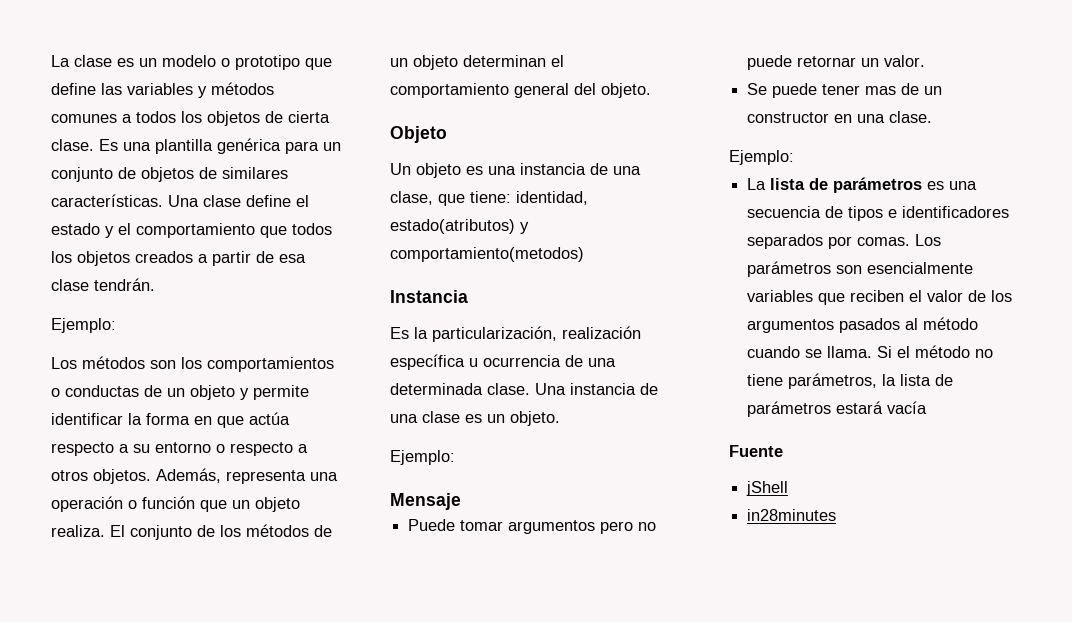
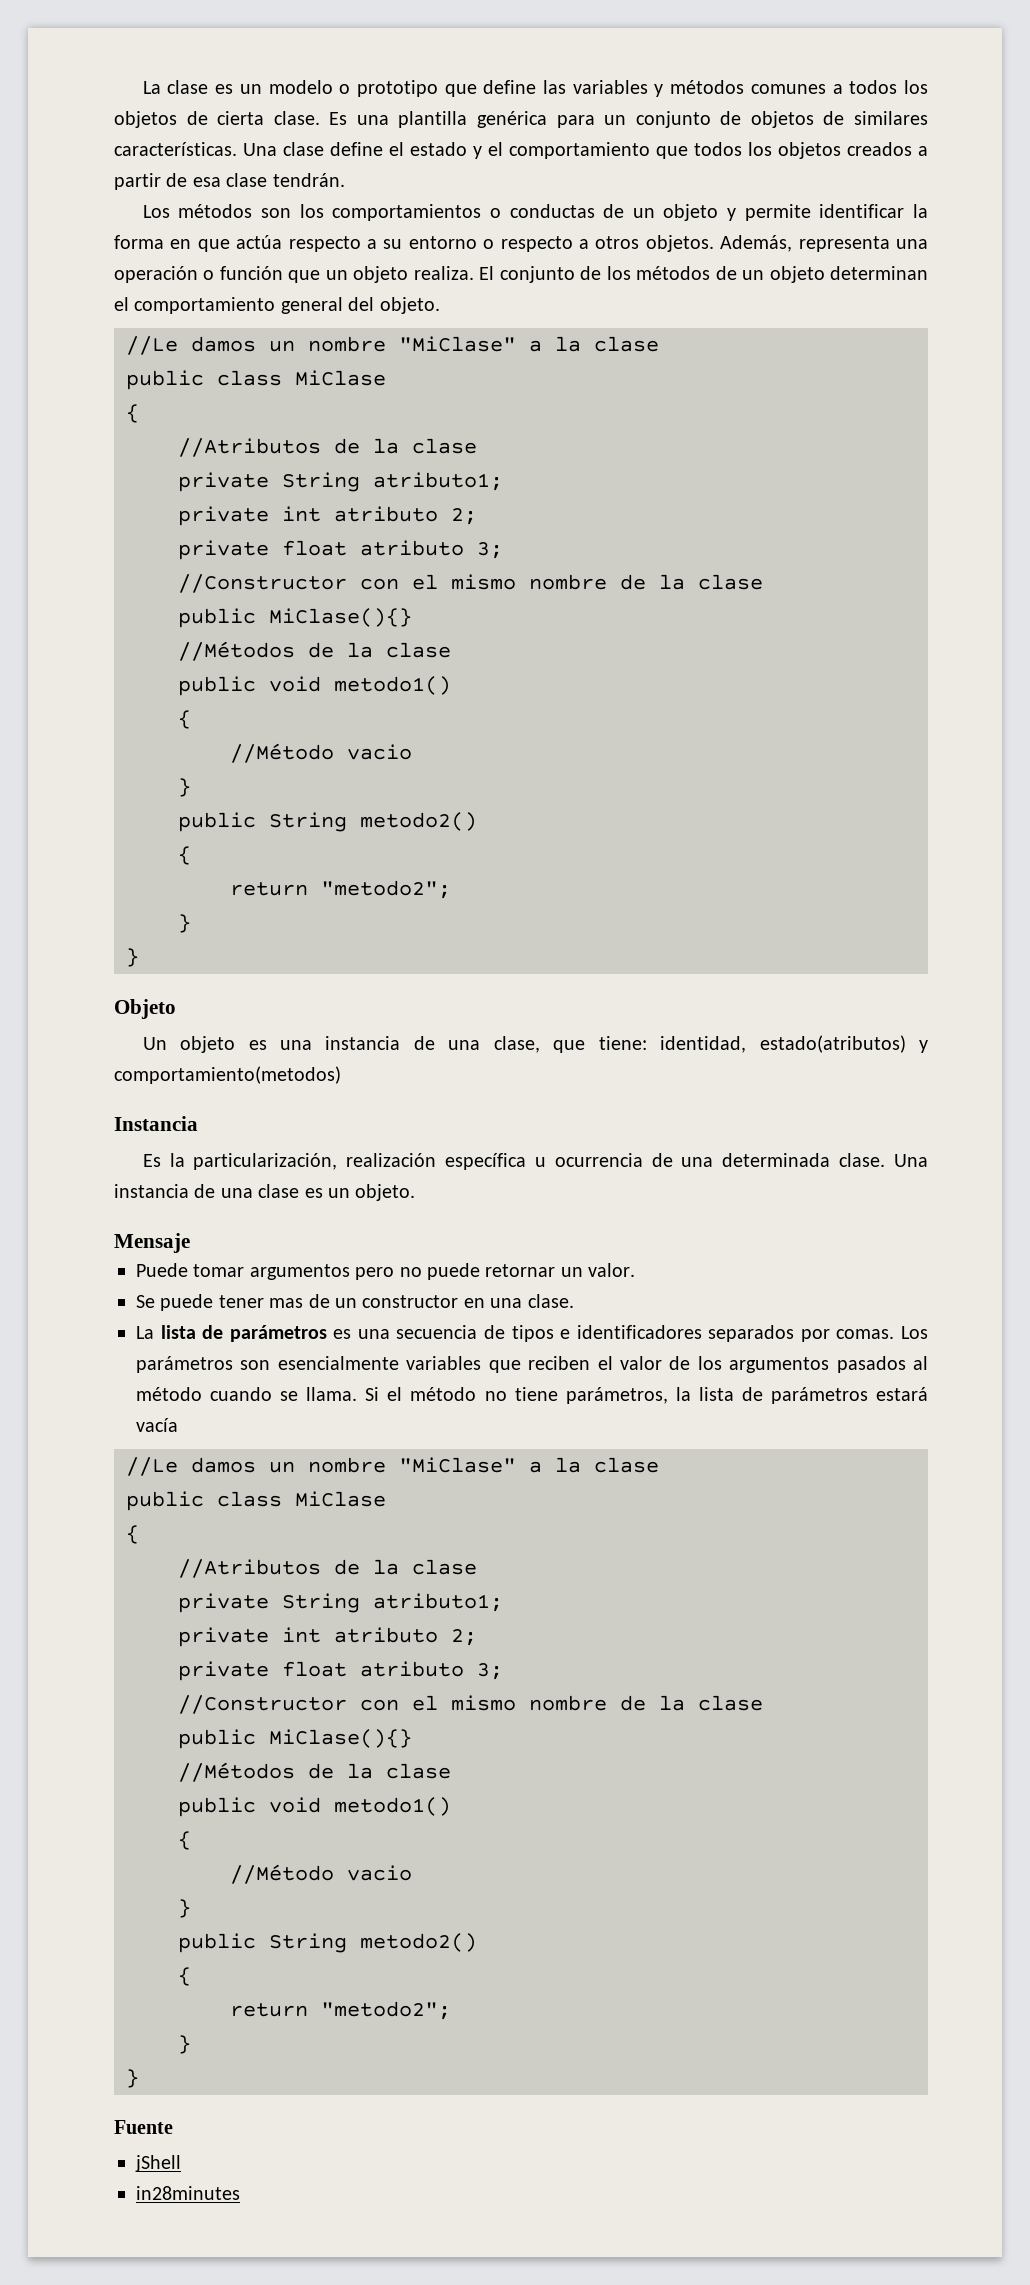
[51,318,116,333] // Ejemplo: -> (345, 180) none
(651, 90) none -> [126,336,659,355] [126,370,386,390] [126,404,139,423] [178,438,477,457] [178,472,503,492] [178,506,477,526] [178,540,503,560] [178,574,763,593] [178,608,412,628] [178,641,451,661] [178,676,451,696] [178,710,191,729] [230,743,412,763] [178,778,191,797] [178,812,477,832] [178,846,191,865] [230,880,451,899] [178,914,191,933] [126,948,139,967] // //Le damos un nombre "MiClase" a la clase // public class MiClase // { // //Atributos de la clase // private String atributo1; // private int atributo 2; // private float atributo 3; // //Constructor con el mismo nombre de la clase // public MiClase(){} // //Métodos de la clase // public void metodo1() // { // //Método vacio // } // public String metodo2() // { // return "metodo2"; // } // }
[390,450,455,465] // Ejemplo: -> (416, 1192) none
[729,150,794,165] // Ejemplo: -> (574, 1301) none
(928, 407) none -> [126,1457,659,1476] [126,1491,386,1511] [126,1525,139,1544] [178,1559,477,1578] [178,1593,503,1613] [178,1627,477,1647] [178,1661,503,1681] [178,1695,763,1714] [178,1729,412,1749] [178,1762,451,1782] [178,1797,451,1817] [178,1831,191,1850] [230,1864,412,1884] [178,1899,191,1918] [178,1933,477,1953] [178,1967,191,1986] [230,2001,451,2020] [178,2035,191,2054] [126,2069,139,2088] // //Le damos un nombre "MiClase" a la clase // public class MiClase // { // //Atributos de la clase // private String atributo1; // private int atributo 2; // private float atributo 3; // //Constructor con el mismo nombre de la clase // public MiClase(){} // //Métodos de la clase // public void metodo1() // { // //Método vacio // } // public String metodo2() // { // return "metodo2"; // } // }

